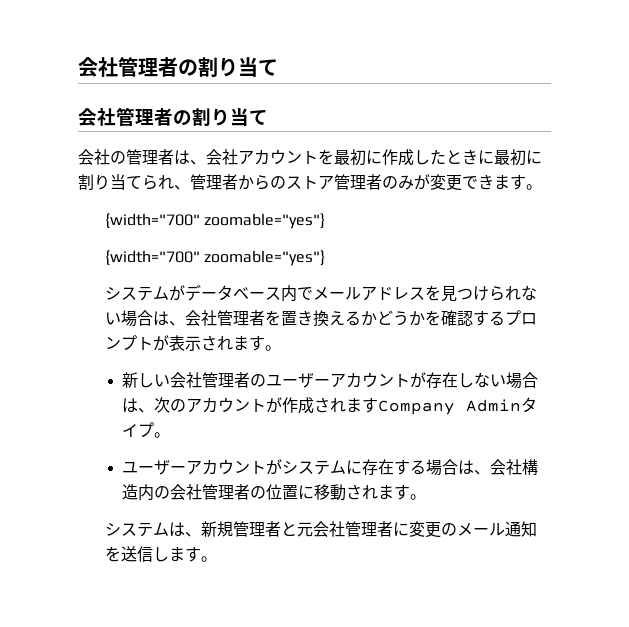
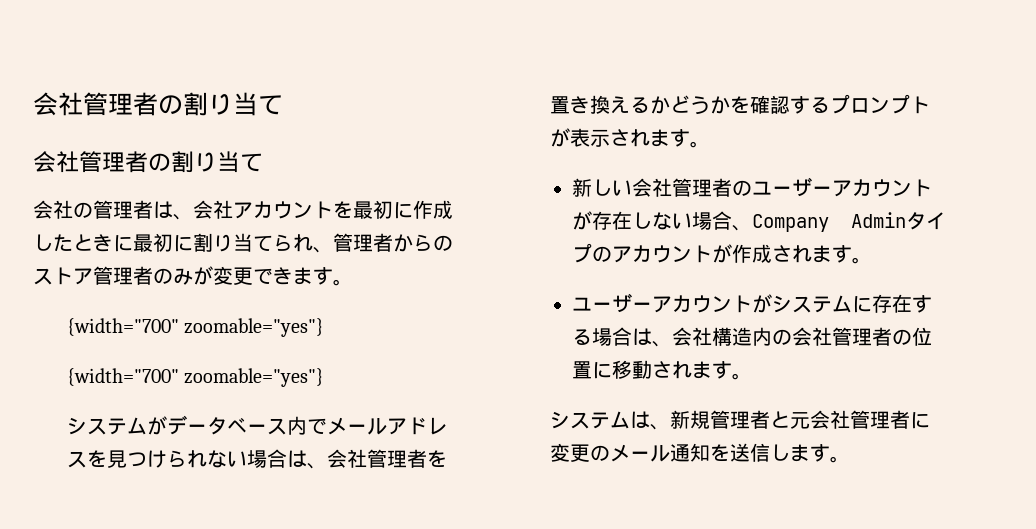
[122,397,171,413] は、次 -> [731,212,946,232] [571,243,592,263] 、Company Adminタイプ
[378,397,538,415] [122,422,155,438] Company Adminタイプ -> (852, 254) none

